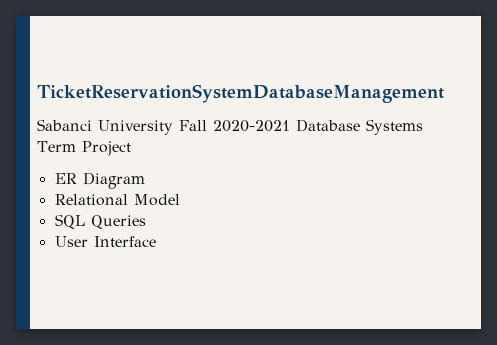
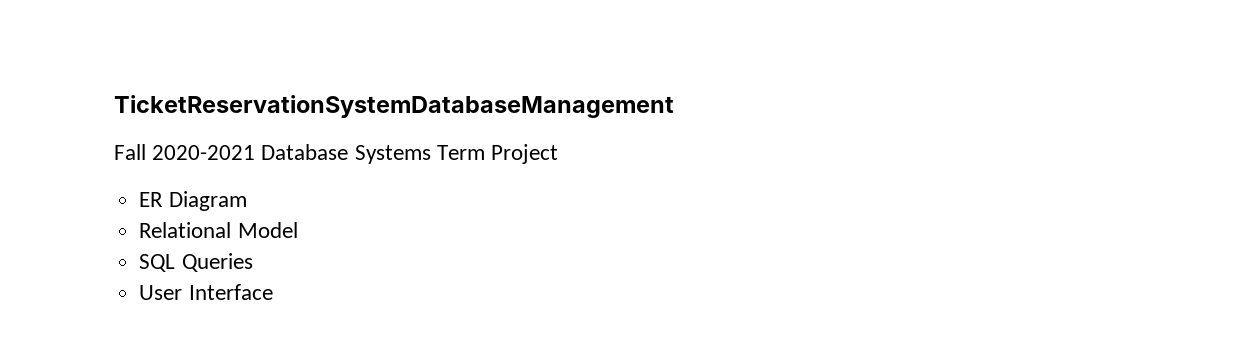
[37,119,173,135] Sabanci University -> (674, 106) none

